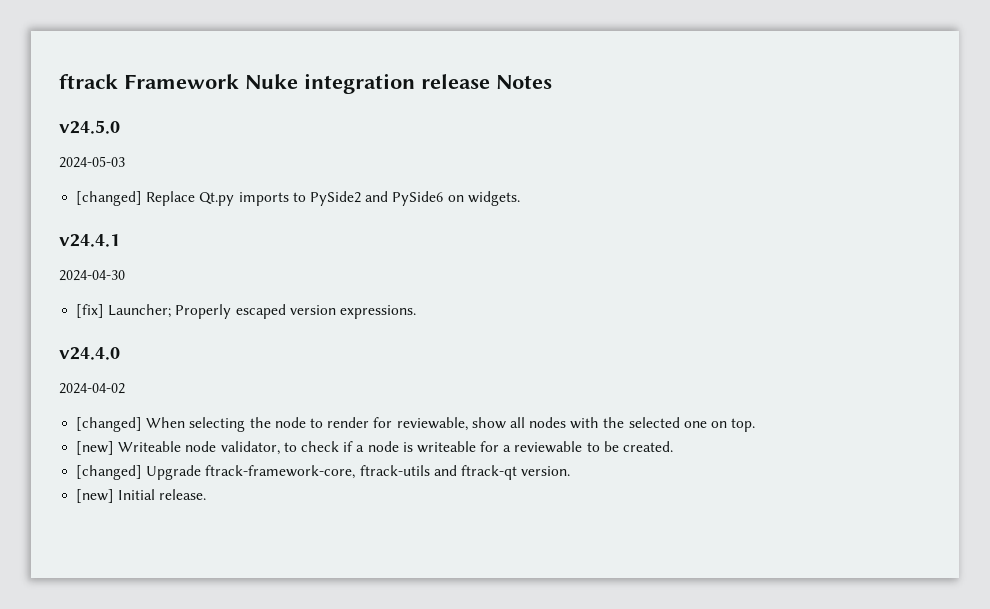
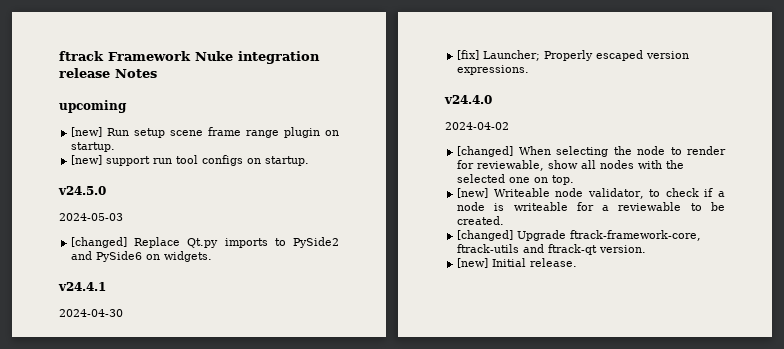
(552, 82) none -> [59,100,127,113] [71,127,339,138] [71,142,116,152] [71,155,310,166] // upcoming // [new] Run setup scene frame range plugin on startup. // [new] support run tool configs on startup.

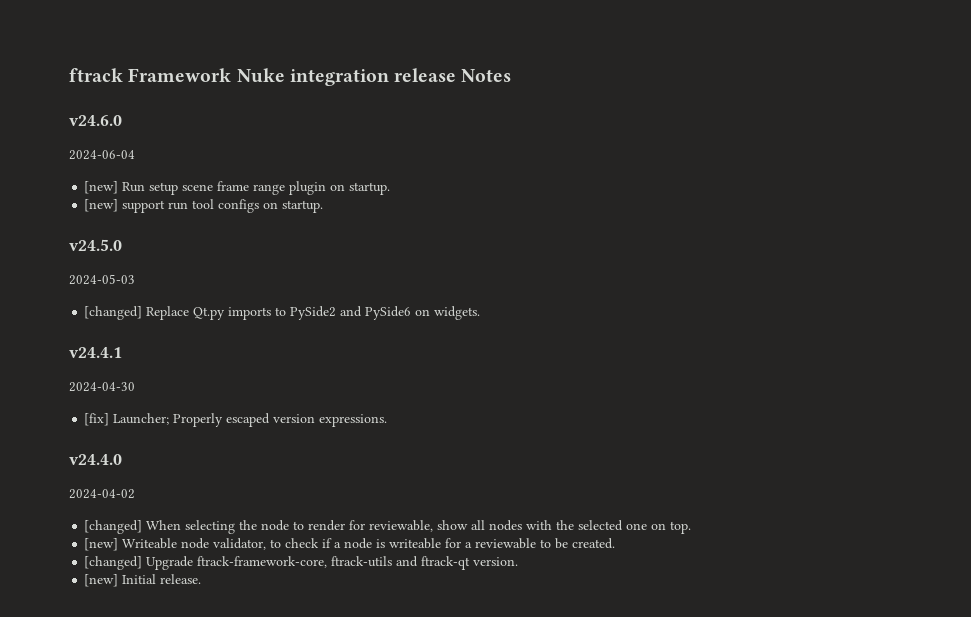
[59,100,127,113] upcoming -> [69,115,122,126] [69,150,135,160] v24.6.0 // 2024-06-04

